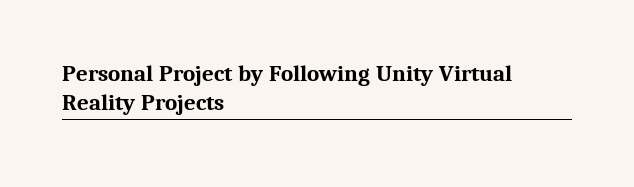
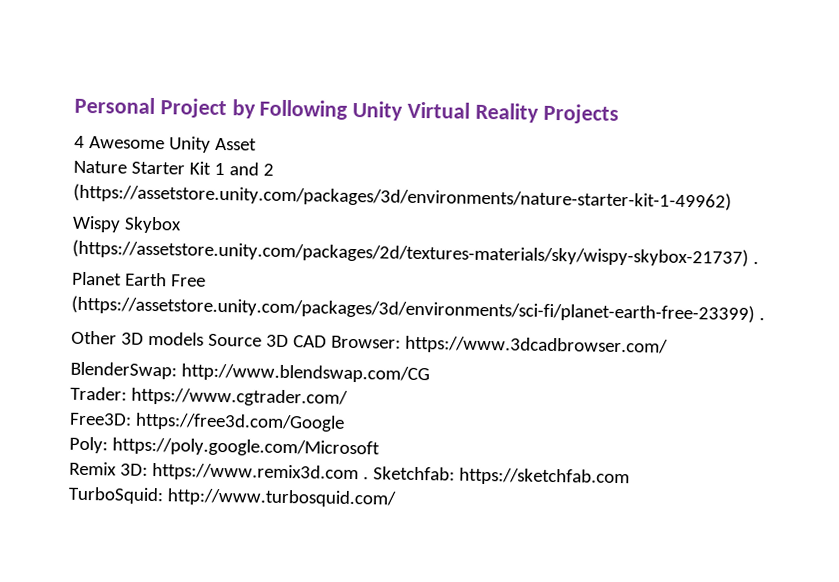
(225, 105) none -> [74,135,257,153] [73,160,274,176] [73,183,732,211] [72,215,182,234] [72,239,759,267] [72,271,206,287] [71,295,765,324] [71,330,668,356] [70,361,430,384] [70,386,348,407] [69,412,345,432] [69,436,380,458] [69,461,630,487] [68,486,396,508] // 4 Awesome Unity Asset // Nature Starter Kit 1 and 2 (https://assetstore.unity.com/packages/3d/environments/nature-starter-kit-1-49962) // Wispy Skybox (https://assetstore.unity.com/packages/2d/textures-materials/sky/wispy-skybox-21737) . // Planet Earth Free (https://assetstore.unity.com/packages/3d/environments/sci-fi/planet-earth-free-23399) . // Other 3D models Source 3D CAD Browser: https://www.3dcadbrowser.com/ // BlenderSwap: http://www.blendswap.com/CG // Trader: https://www.cgtrader.com/ // Free3D: https://free3d.com/Google // Poly: https://poly.google.com/Microsoft // Remix 3D: https://www.remix3d.com . Sketchfab: https://sketchfab.com // TurboSquid: http://www.turbosquid.com/

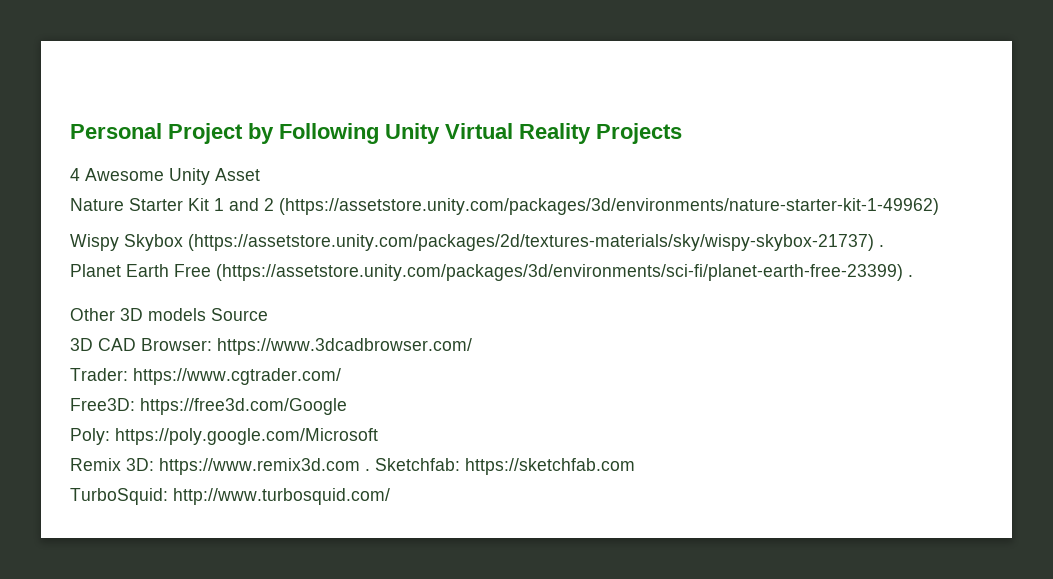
(262, 340) none -> (268, 314) //
[70,361,430,384] // BlenderSwap: http://www.blendswap.com/CG -> (472, 346) none

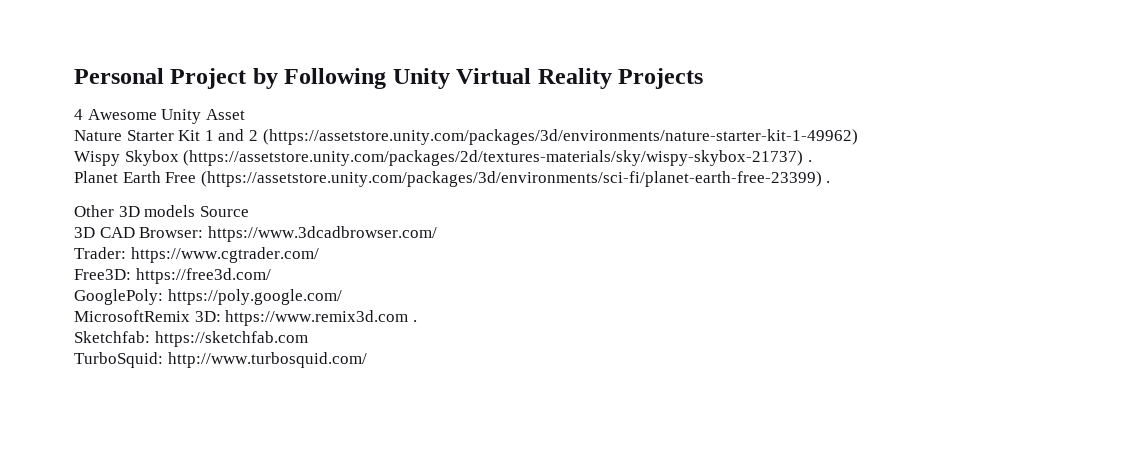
[140,398,347,415] [70,428,378,445] [70,458,121,471] https://free3d.com/Google // Poly: https://poly.google.com/Microsoft // Remix -> [135,268,271,284] [74,289,342,305] [74,310,190,322] https://free3d.com/ // GooglePoly: https://poly.google.com/ // MicrosoftRemix
(370, 470) none -> (417, 321) //

